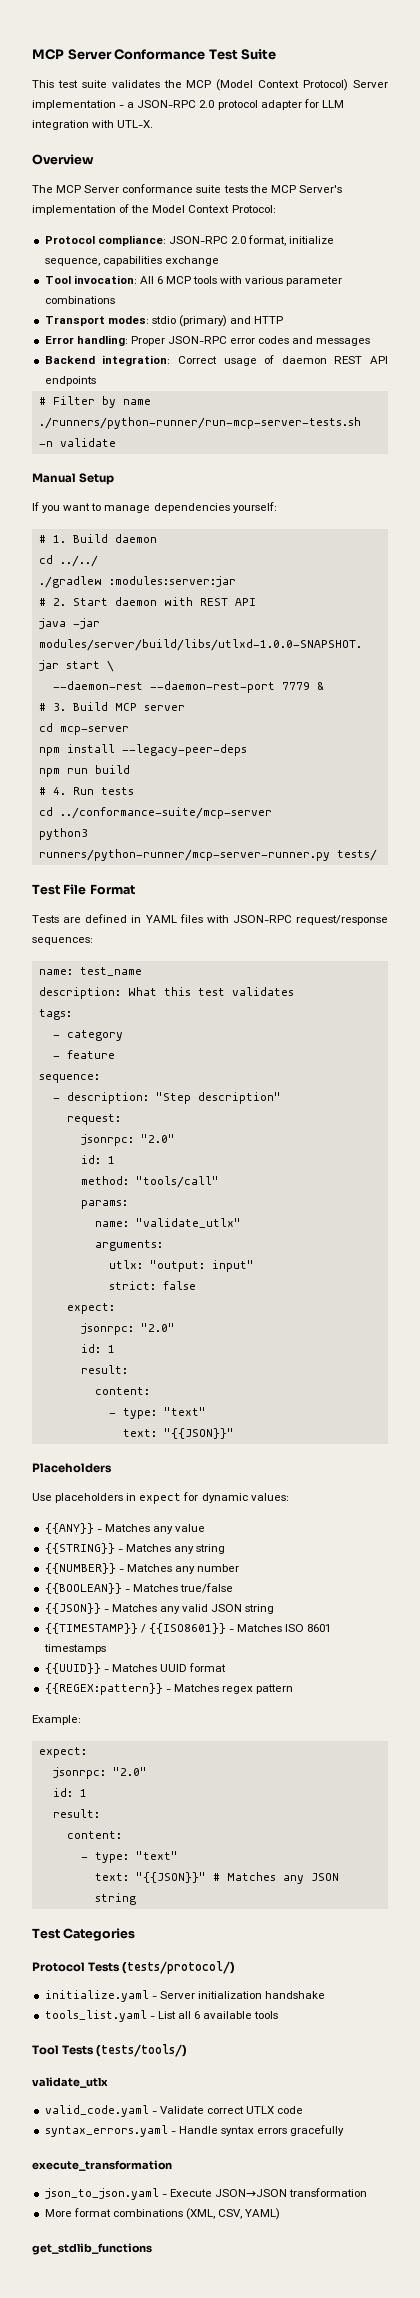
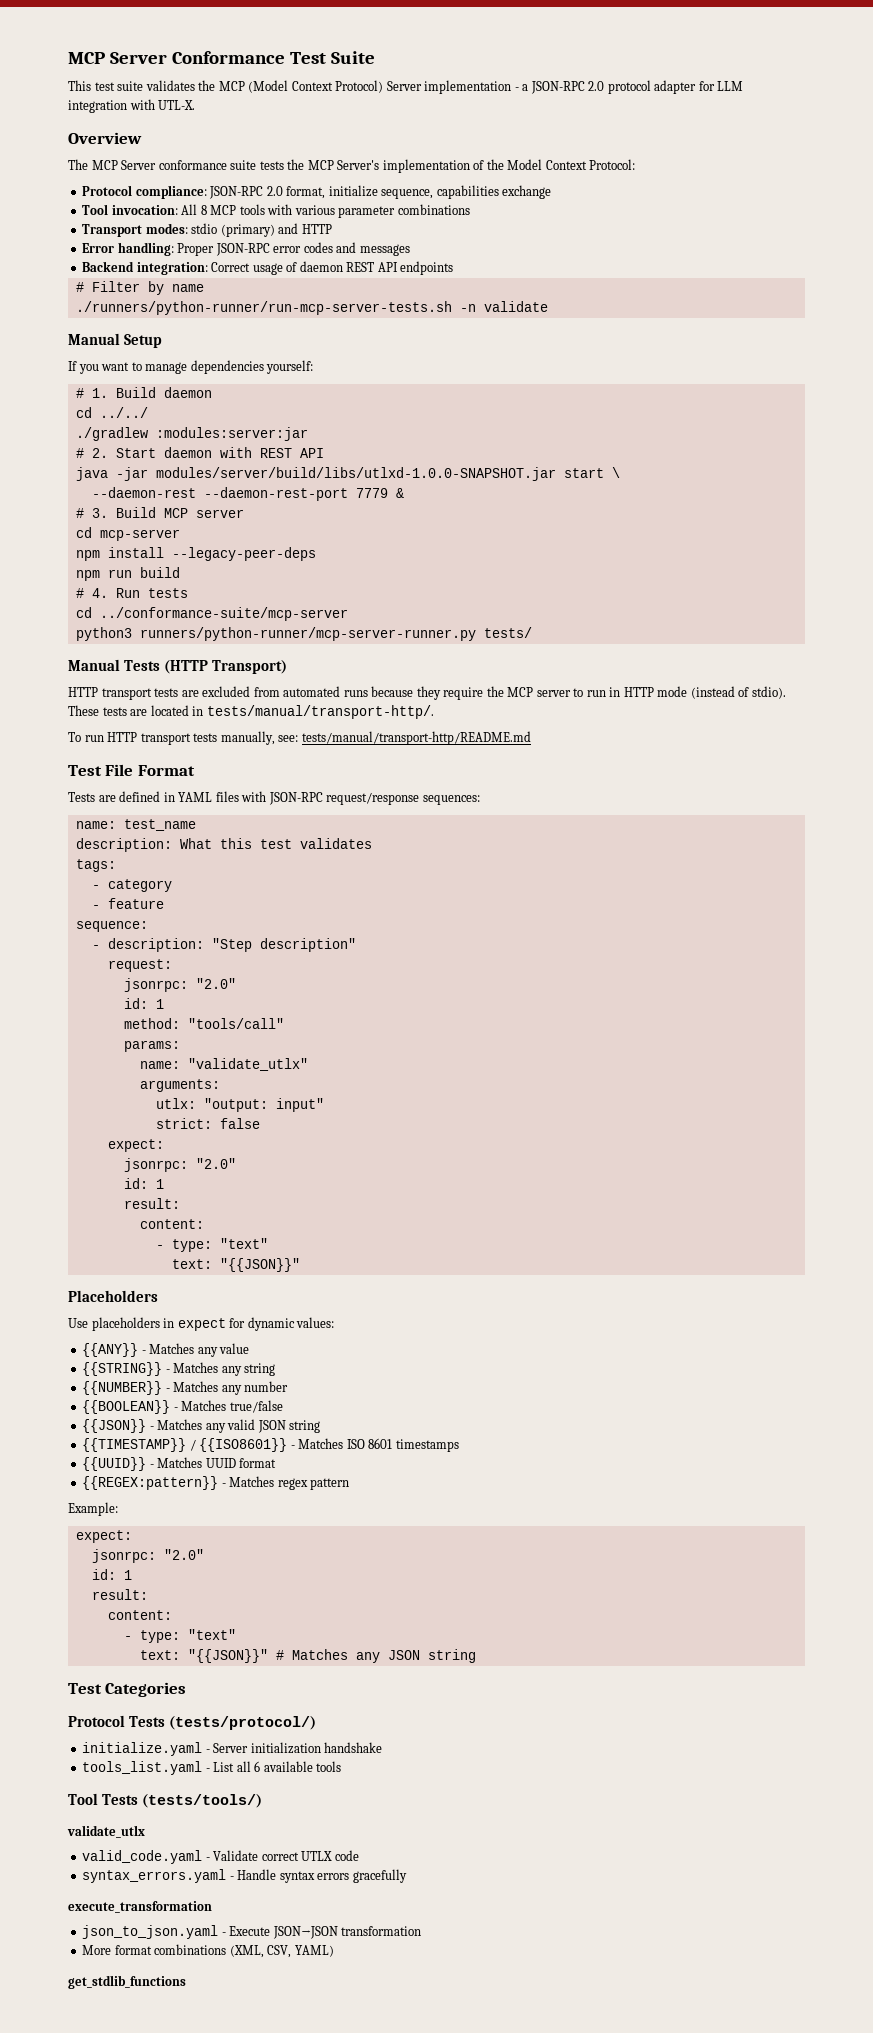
[156,276,163,284] 6 -> [200,205,207,215] 8
(377, 855) none -> [68,659,287,674] [68,686,786,700] [68,705,434,719] [68,731,531,745] // Manual Tests (HTTP Transport) // HTTP transport tests are excluded from automated runs because they require the MCP server to run in HTTP mode (instead of stdio). These tests are located in tests/manual/transport-http/. // To run HTTP transport tests manually, see: tests/manual/transport-http/README.md

